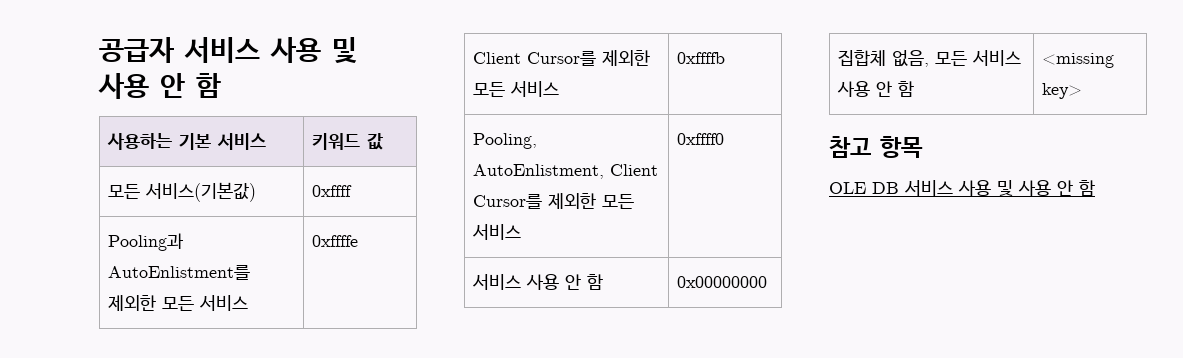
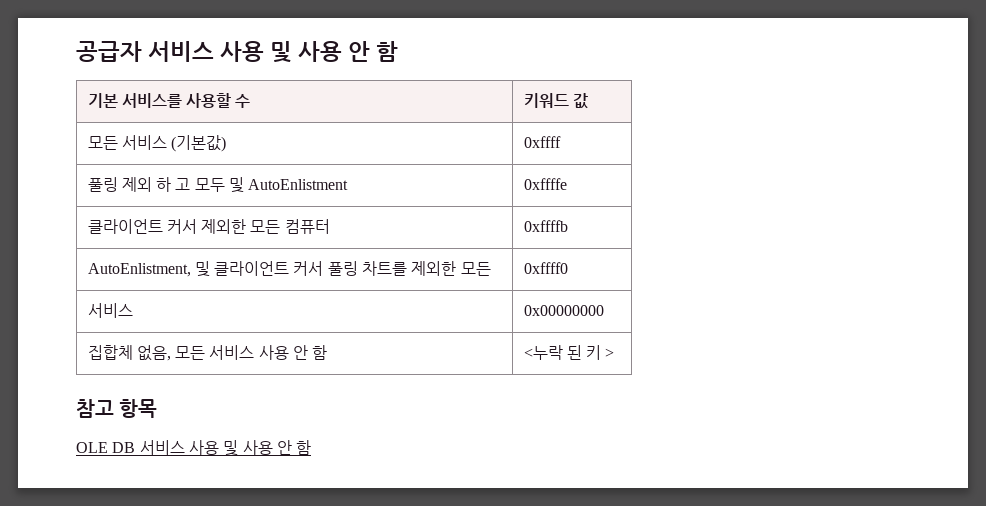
[106,133,266,150] 사용하는 기본 서비스 -> [87,93,251,108] 기본 서비스를 사용할 수
[144,182,256,202] 서비스(기본값) -> [121,135,227,152] 서비스 (기본값)
[107,233,184,251] [107,265,250,280] [107,295,248,311] Pooling과 AutoEnlistment를 제외한 모든 서비스 -> [87,177,349,193] 풀링 제외 하 고 모두 및 AutoEnlistment
[472,50,650,66] [472,81,559,97] Client Cursor를 제외한 모든 서비스 -> [87,219,330,234] 클라이언트 커서 제외한 모든 컴퓨터
[472,133,537,149] [472,164,658,179] [472,193,634,209] [471,224,521,240] Pooling, AutoEnlistment, Client Cursor를 제외한 모든 서비스 -> [87,261,491,277] AutoEnlistment, 및 클라이언트 커서 풀링 차트를 제외한 모든
[525,274,603,290] 사용 안 함 -> (133, 310) none
[1041,53,1114,68] [1041,83,1082,99] <missing key> -> [523,345,615,360] <누락 된 키 >

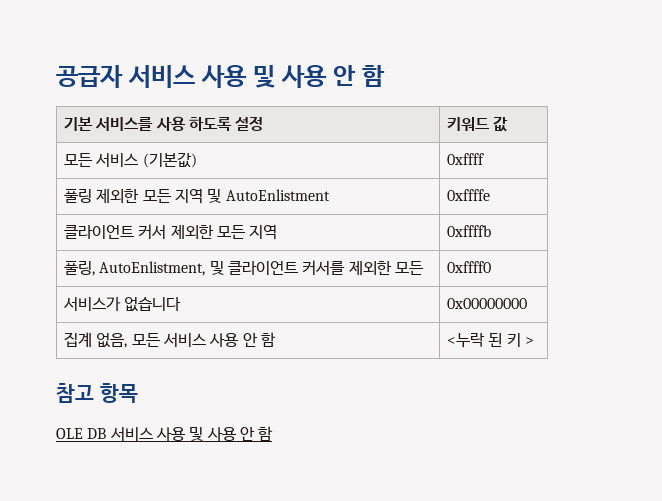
[186,93,251,108] 사용할 수 -> [155,116,264,131] 사용 하도록 설정
[121,177,225,192] 제외 하 고 모두 -> [96,188,203,204] 제외한 모든 지역
[284,219,330,234] 컴퓨터 -> [249,225,278,240] 지역
(568, 226) none -> [63,261,95,276] 풀링,
[293,261,408,276] 커서 풀링 차트를 -> [302,260,346,275] 커서를
[87,303,133,318] 서비스 -> [62,297,182,312] 서비스가 없습니다
[87,345,133,360] 집합체 -> [63,332,92,347] 집계

